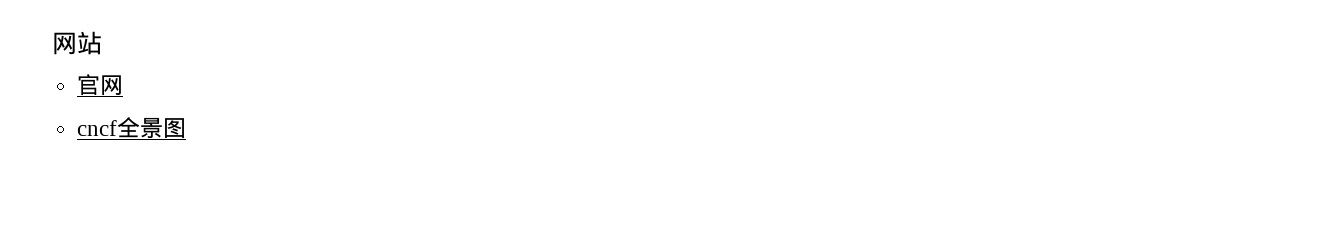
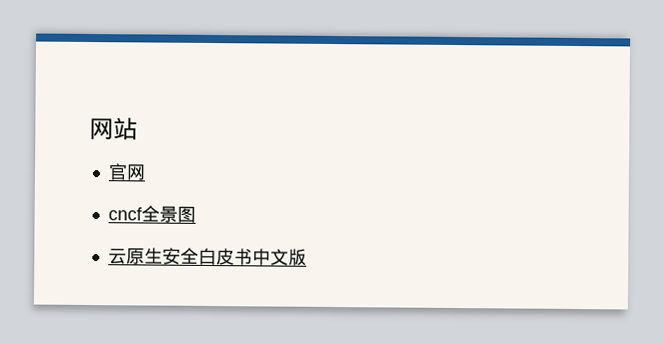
(187, 128) none -> [107,247,307,266] // 云原生安全白皮书中文版

